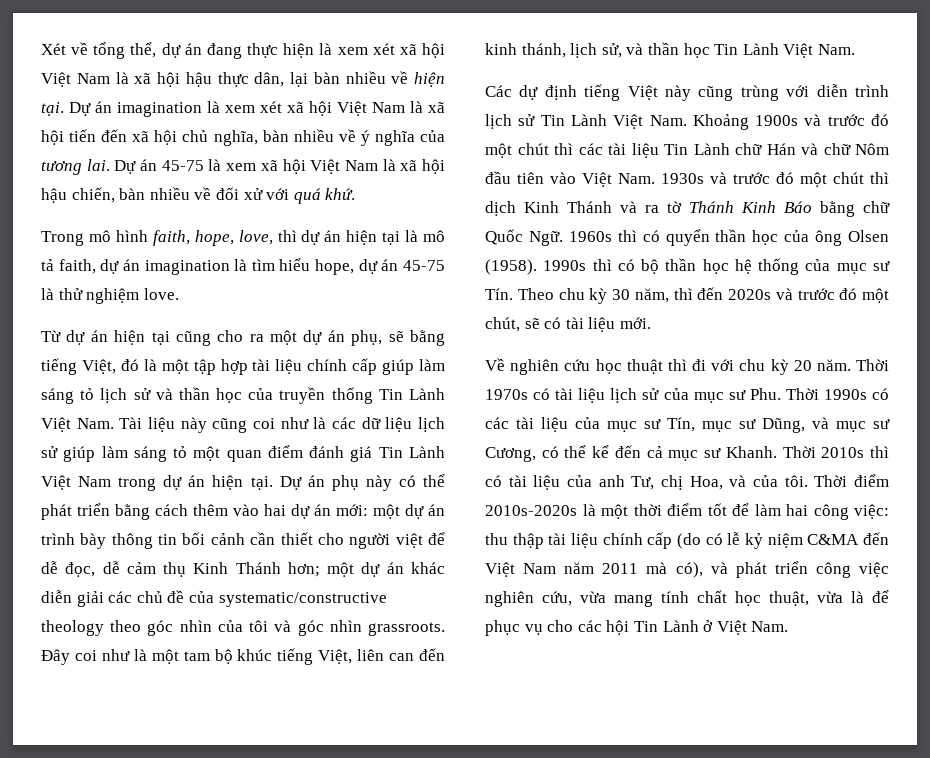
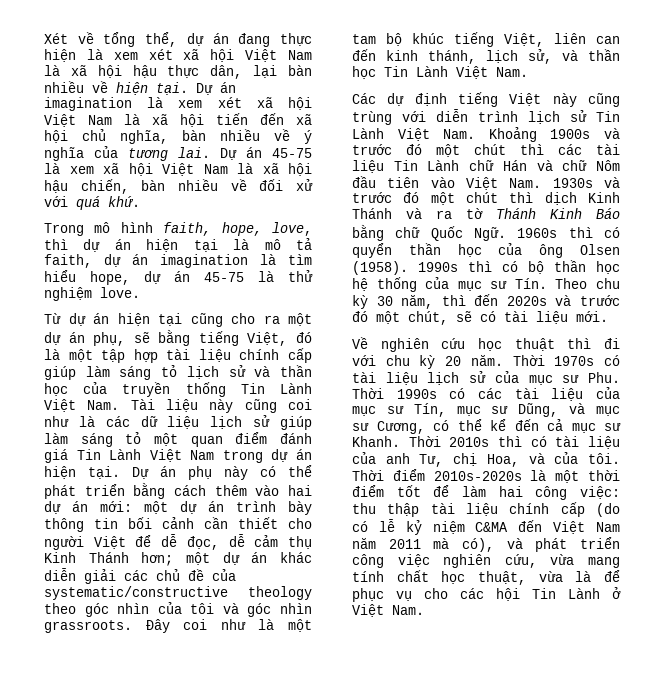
[395,533,423,548] việt -> [93,536,126,549] Việt

